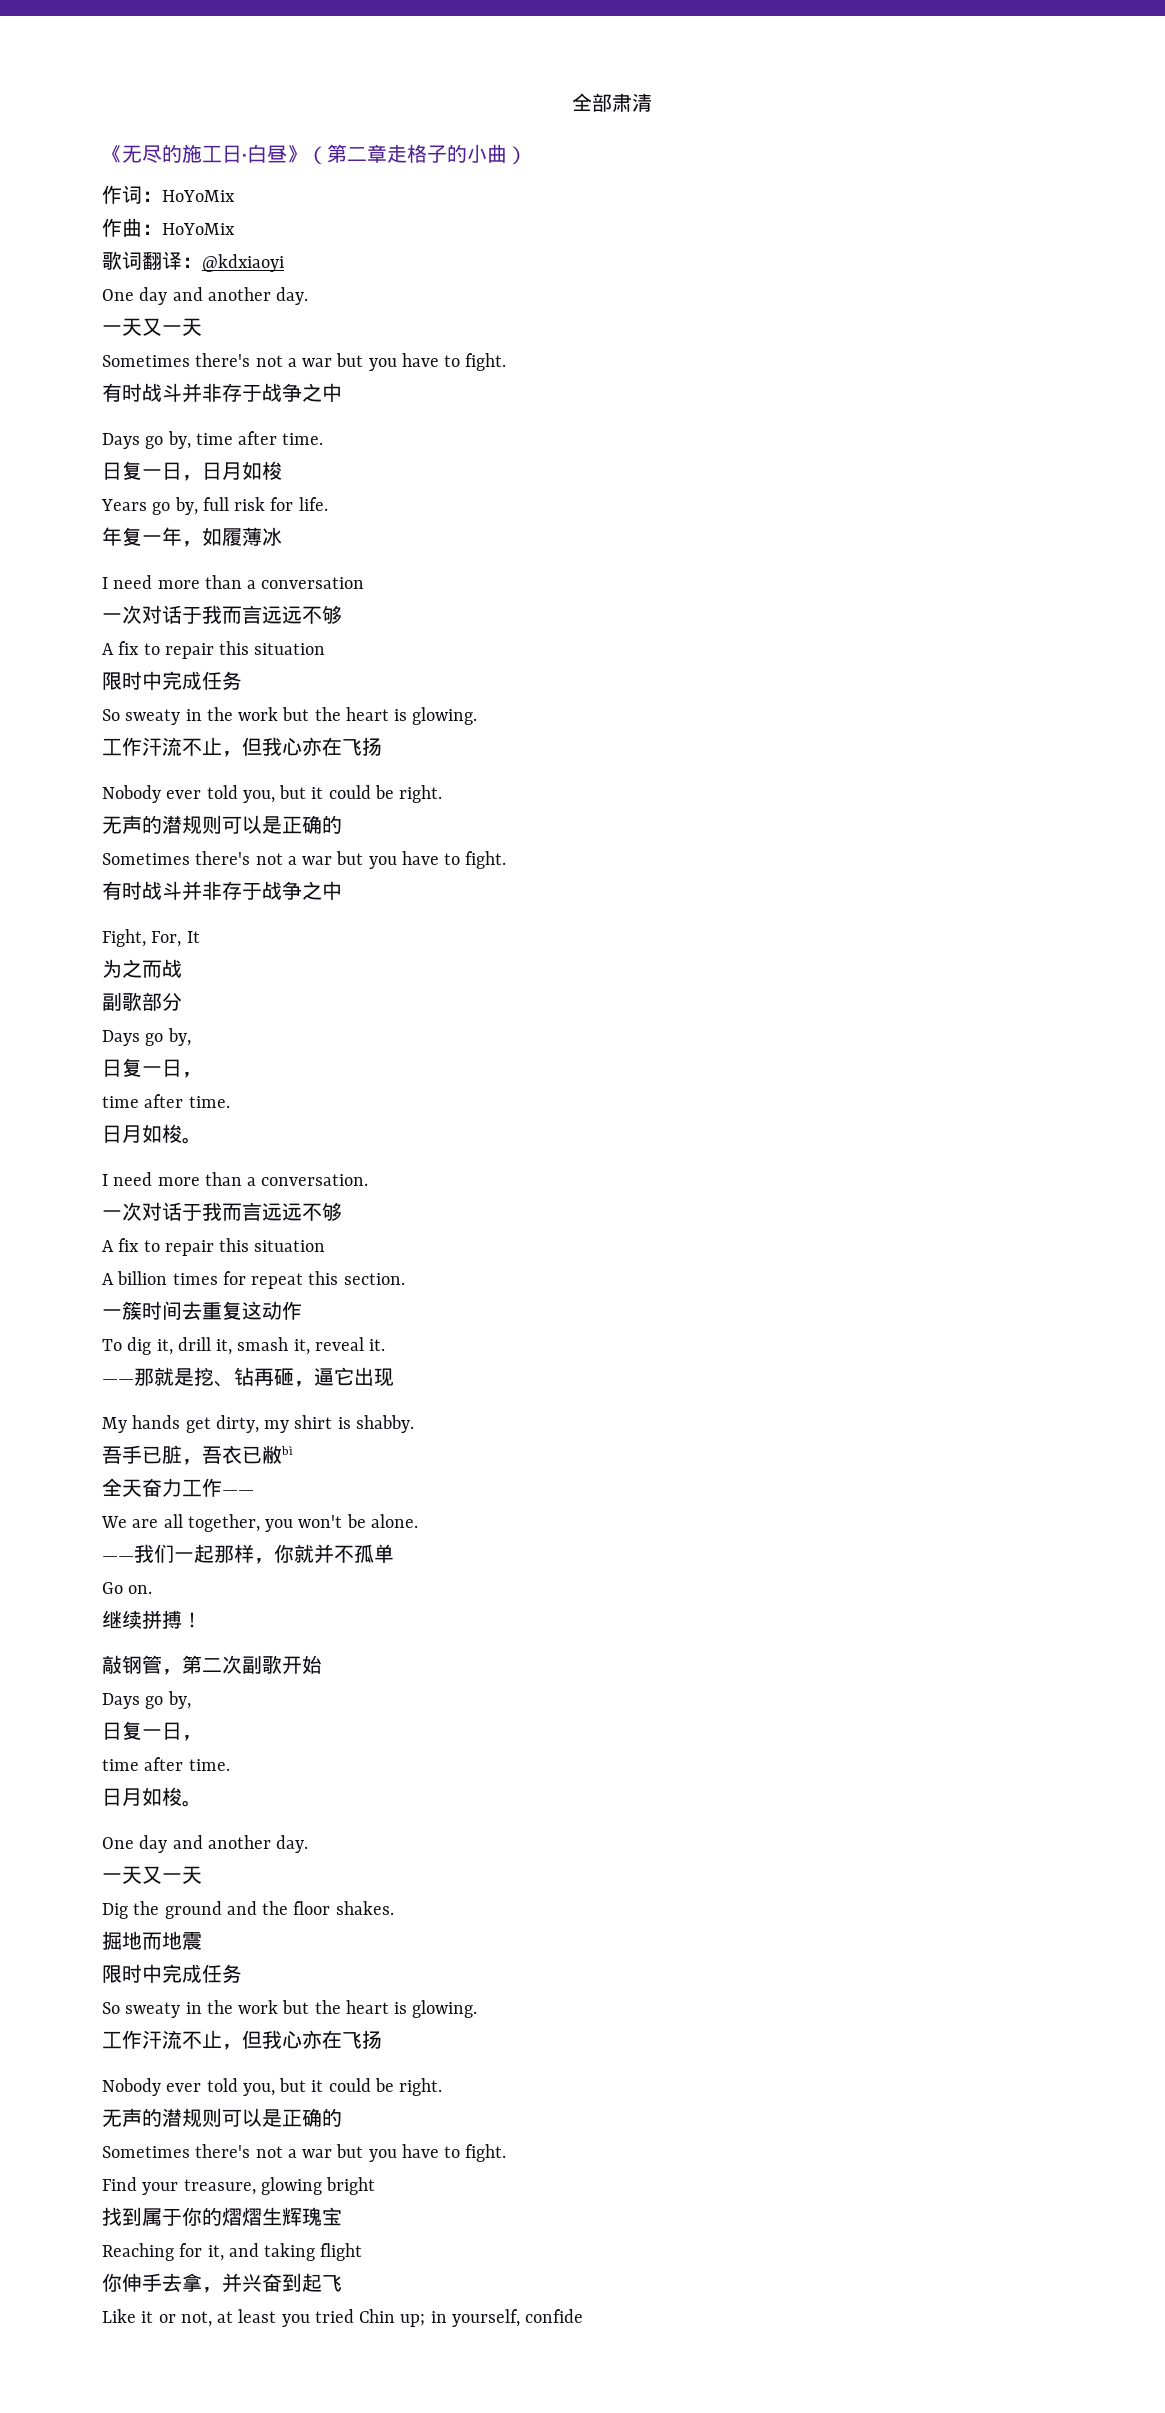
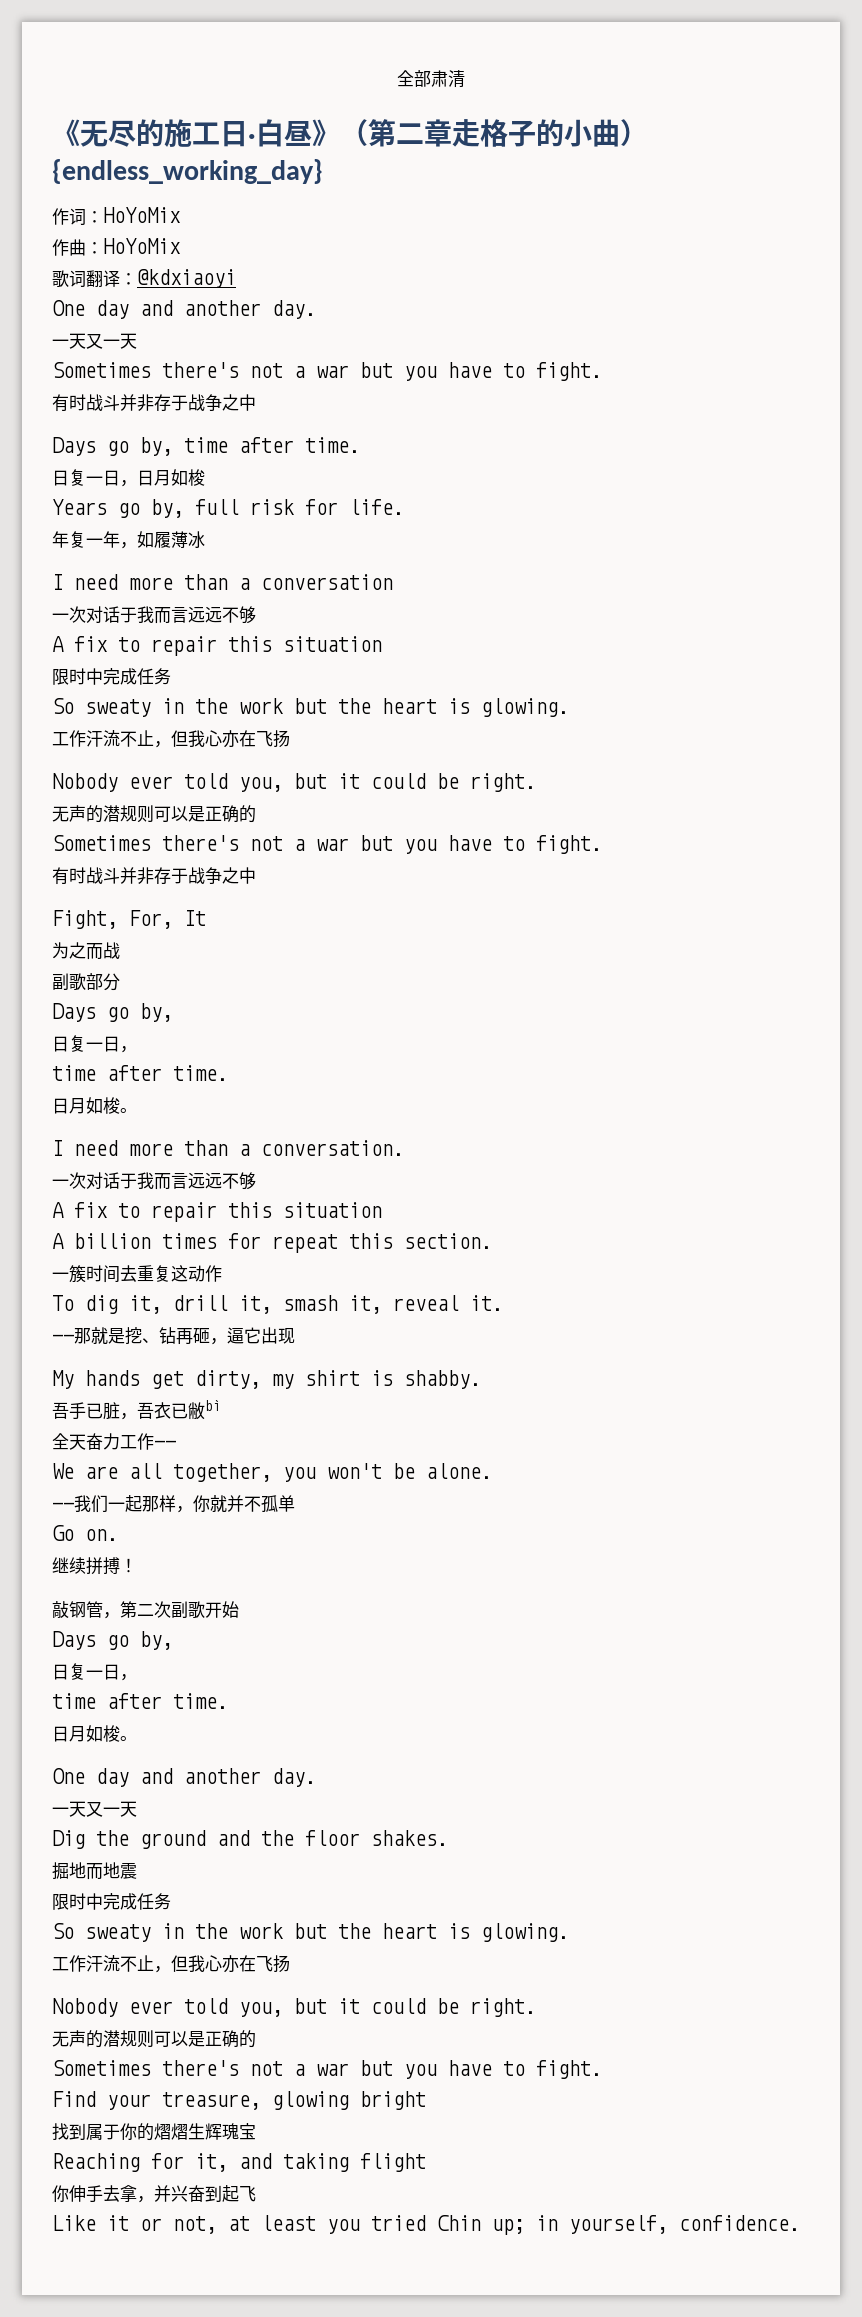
(527, 155) none -> [52,159,323,184] {endless_working_day}
[525,2309,584,2323] confide -> [679,2215,800,2231] confidence.

